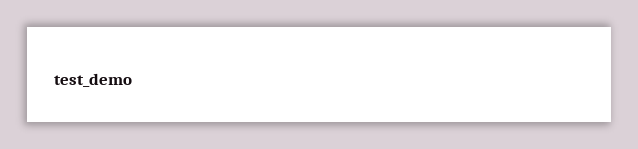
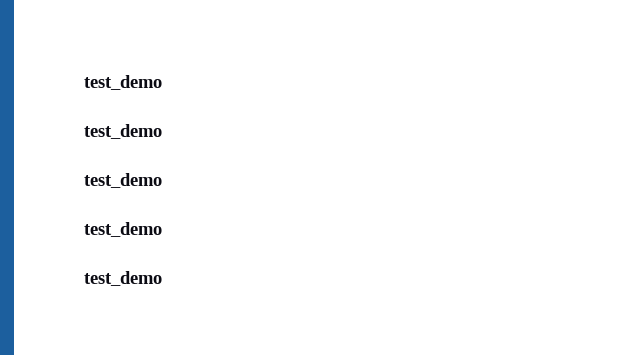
[54,73,132,87] test_demo -> [84,75,162,90] [84,124,162,139] [84,173,162,188] [84,222,162,237] [84,271,162,286] test_demo // test_demo // test_demo // test_demo // test_demo

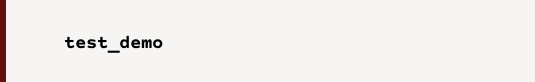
[84,75,162,90] [84,124,162,139] [84,173,162,188] [84,222,162,237] [84,271,162,286] test_demo // test_demo // test_demo // test_demo // test_demo -> [64,35,163,53] test_demo

